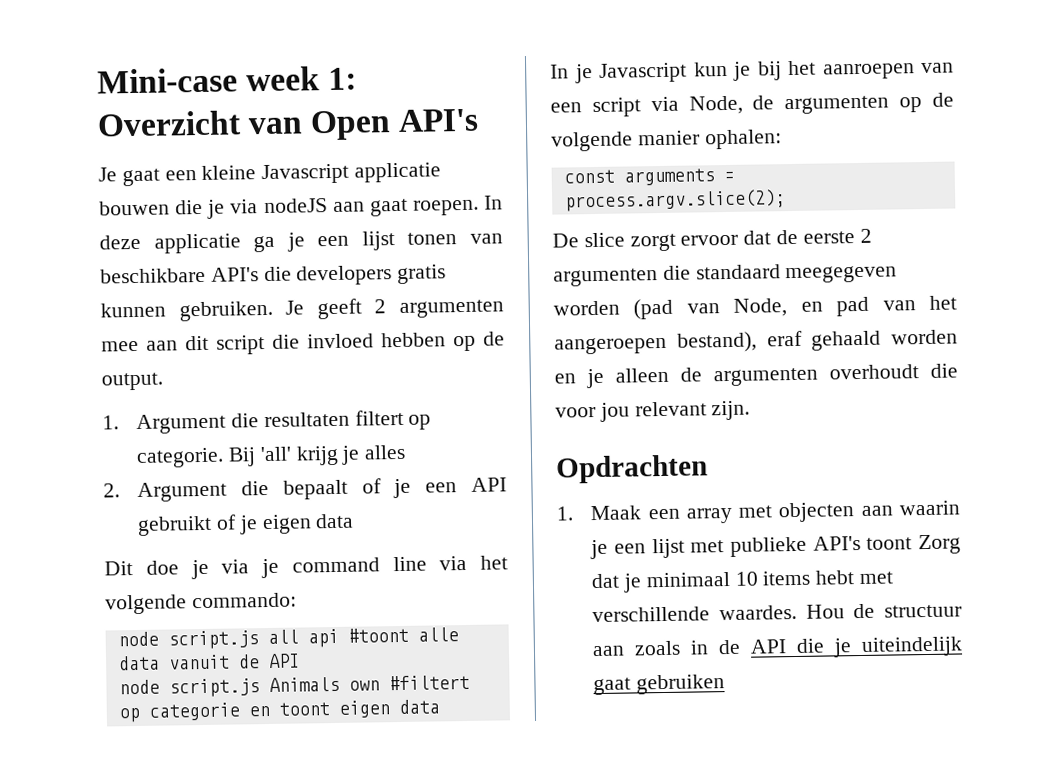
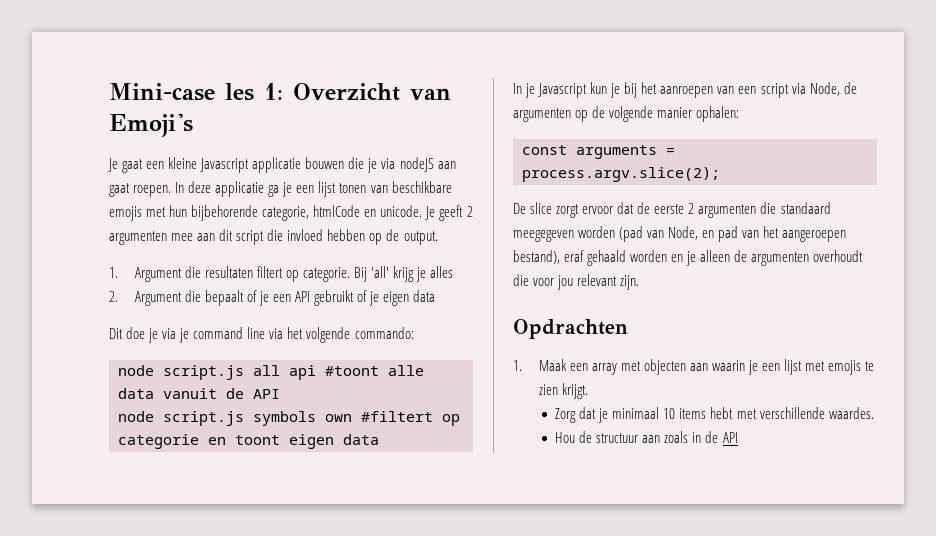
[246,66,321,92] week -> [225,83,254,101] les
[310,108,480,141] Open API's -> [109,113,193,137] Emoji's
[210,264,447,286] [100,300,273,322] API's die developers gratis kunnen gebruiken. -> [109,205,423,221] emojis met hun bijbehorende categorie, htmlCode en unicode.
[268,676,340,693] Animals -> [253,411,316,426] symbols
[729,536,913,557] publieke API's toont -> [828,360,875,375] [538,383,588,399] emojis te zien krijgt. //
(797, 612) none -> (874, 413) //
[796,636,963,658] [593,674,726,696] die je uiteindelijk gaat gebruiken -> (738, 437) none

